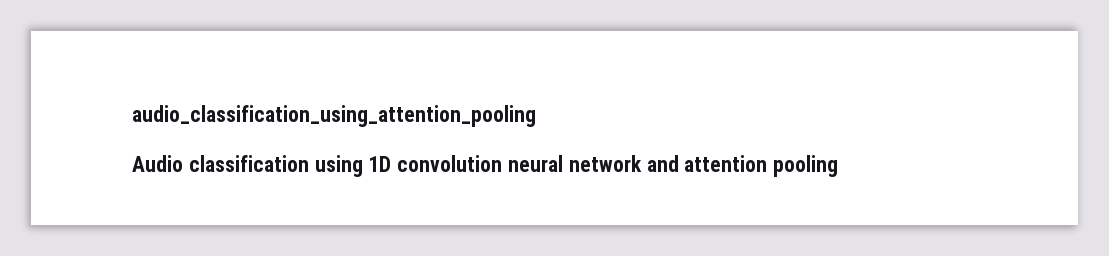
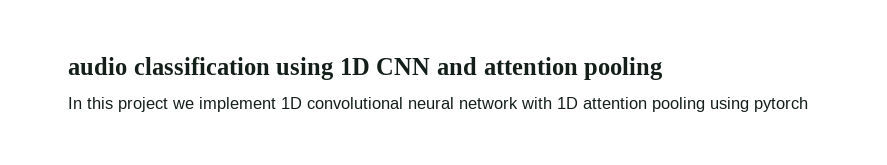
[132,105,536,127] [132,155,183,172] audio_classification_using_attention_pooling // Audio -> [68,57,127,75] audio
[397,155,642,172] convolution neural network -> [376,58,431,75] CNN
(839, 166) none -> [68,97,808,112] // In this project we implement 1D convolutional neural network with 1D attention pooling using pytorch

